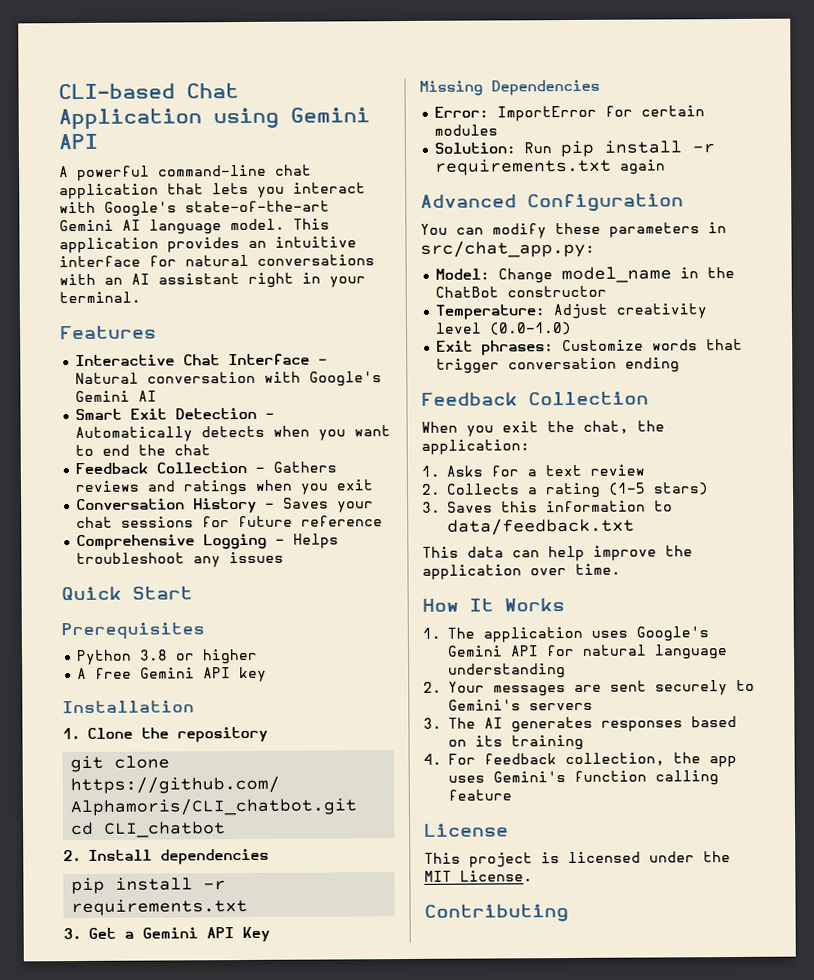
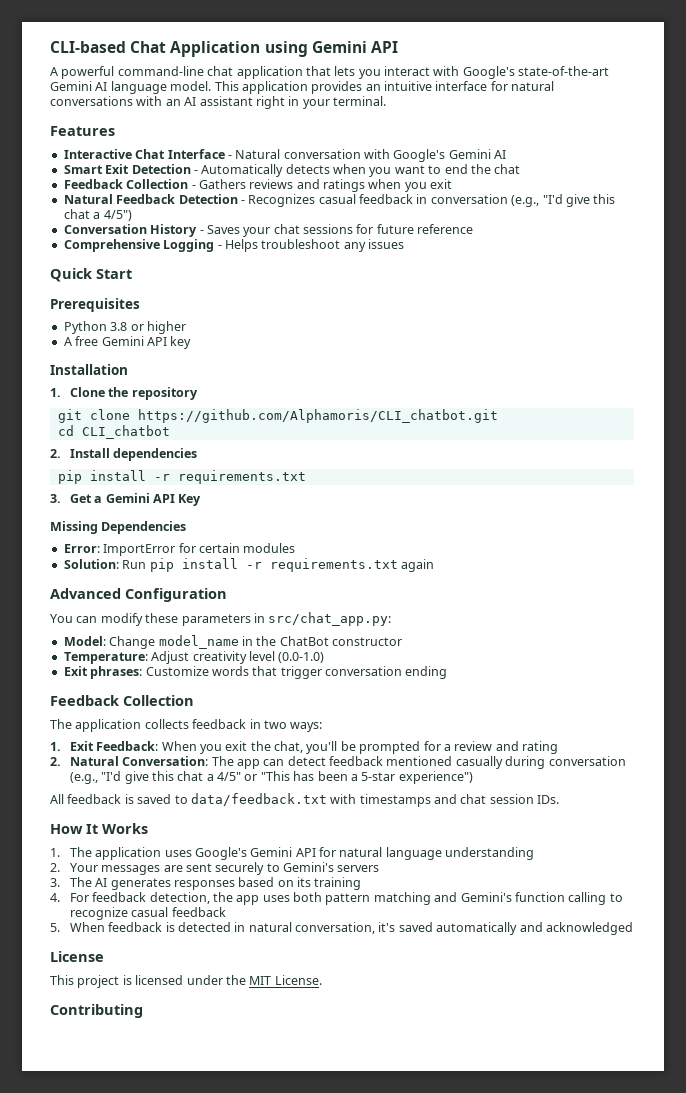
(375, 485) none -> [63,194,616,207] [63,209,132,221] // Natural Feedback Detection - Recognizes casual feedback in conversation (e.g., "I'd give this chat a 4/5")
(649, 398) none -> [50,719,323,732] [50,741,159,751] The application collects feedback in two ways: // 1. Exit Feedback:
[637,420,665,432] [421,439,530,455] [421,464,645,477] [421,482,709,499] [422,500,673,513] [447,517,635,536] [422,545,693,562] [422,563,621,580] the application: // 1. Asks for a text review // 2. Collects a rating (1-5 stars) // 3. Saves this information to data/feedback.txt // This data can help improve the application over time. -> [306,741,559,754] [50,756,626,769] [69,771,473,784] [50,793,560,807] you'll be prompted for a review and rating // 2. Natural Conversation: The app can detect feedback mentioned casually during conversation (e.g., "I'd give this chat a 4/5" or "This has been a 5-star experience") // All feedback is saved to data/feedback.txt with timestamps and chat session IDs.
[565,752,665,767] collection, -> [149,892,210,904] detection,
[493,770,719,786] [448,789,512,801] Gemini's function calling feature -> [293,892,623,905] [69,907,226,920] [50,922,633,935] both pattern matching and Gemini's function calling to recognize casual feedback // 5. When feedback is detected in natural conversation, it's saved automatically and acknowledged

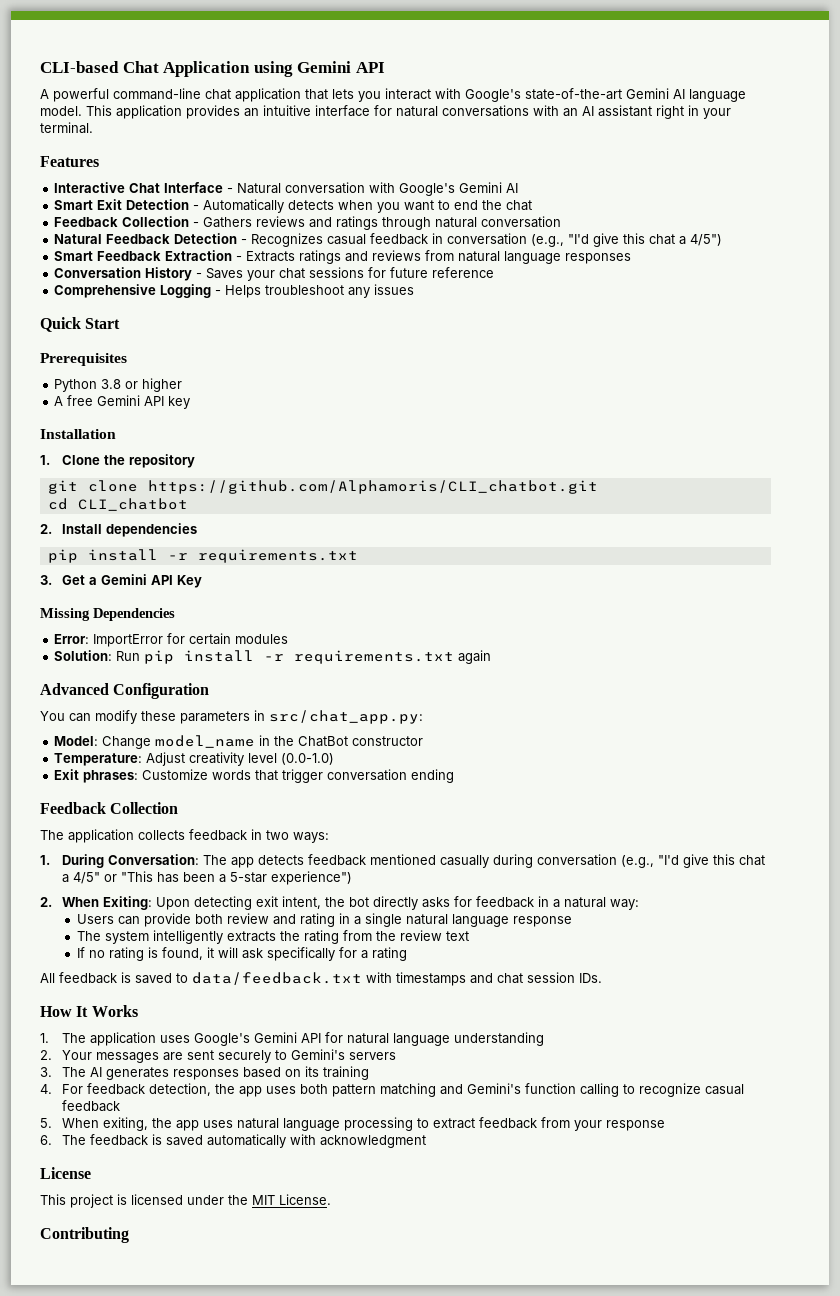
[368,179,453,192] when you exit -> [382,216,562,230] through natural conversation
(132, 215) none -> [54,250,632,264] // Smart Feedback Extraction - Extracts ratings and reviews from natural language responses
[69,741,559,754] [50,756,119,766] Exit Feedback: When you exit the chat, you'll be prompted for a review and rating // 2. Natural -> [62,854,105,868] During
[263,756,326,766] can detect -> [258,855,305,865] detects
(473, 777) none -> [40,896,640,910] [76,913,572,927] [76,930,469,944] [76,947,407,961] // 2. When Exiting: Upon detecting exit intent, the bot directly asks for feedback in a natural way: // Users can provide both review and rating in a single natural language response // The system intelligently extracts the rating from the review text // If no rating is found, it will ask specifically for a rating
[108,922,633,935] feedback is detected in natural conversation, it's saved automatically and acknowledged -> [103,1117,666,1131] [40,1134,427,1148] exiting, the app uses natural language processing to extract feedback from your response // 6. The feedback is saved automatically with acknowledgment

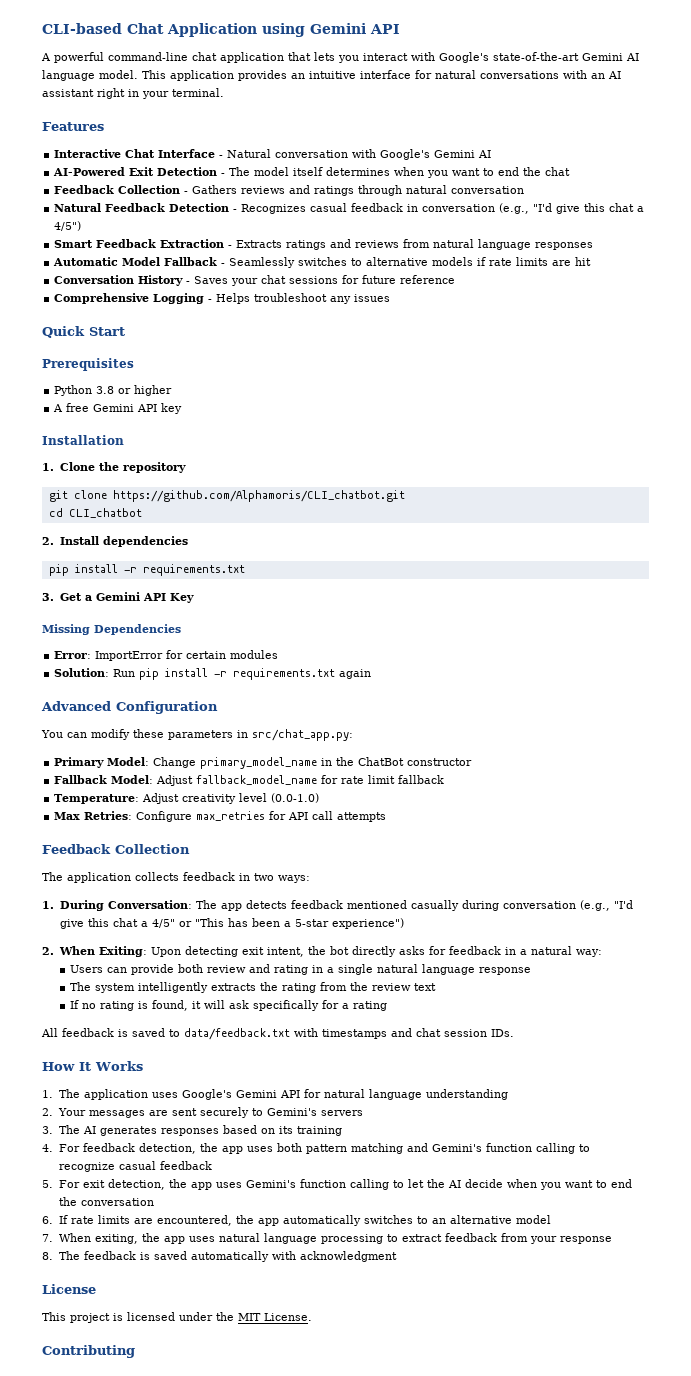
[54,200,94,210] Smart -> [53,167,126,176] AI-Powered
[203,199,335,213] Automatically detects -> [229,167,391,176] The model itself determines
(632, 258) none -> [53,257,592,268] // Automatic Model Fallback - Seamlessly switches to alternative models if rate limits are hit
(423, 717) none -> [54,757,105,768] Primary
[155,735,256,748] model_name -> [200,757,318,769] primary_model_name
(424, 741) none -> [54,775,445,786] // Fallback Model: Adjust fallback_model_name for rate limit fallback
[54,769,455,783] Exit phrases: Customize words that trigger conversation ending -> [54,811,387,822] Max Retries: Configure max_retries for API call attempts
(52, 1123) none -> [58,1179,632,1190] [58,1197,154,1206] [42,1215,551,1226] [42,1234,53,1242] For exit detection, the app uses Gemini's function calling to let the AI decide when you want to end the conversation // 6. If rate limits are encountered, the app automatically switches to an alternative model // 7.
[40,1135,52,1145] 6. -> [42,1252,53,1260] 8.

